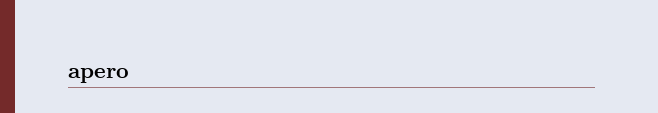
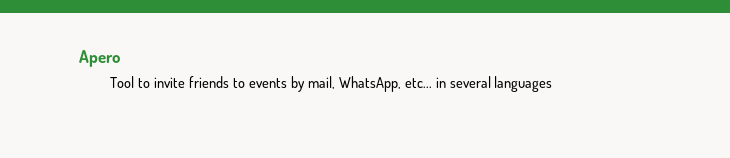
[68,68,129,83] apero -> [79,50,120,67] [110,76,553,92] Apero // Tool to invite friends to events by mail, WhatsApp, etc... in several languages

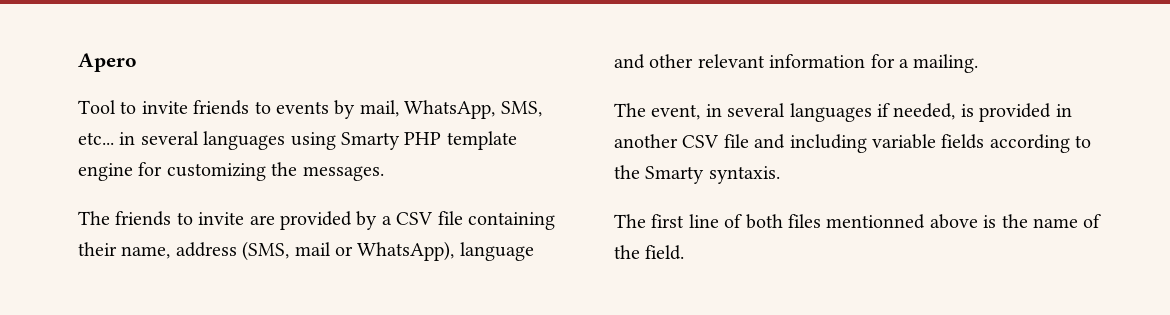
(401, 84) none -> [500,101,542,117] SMS,
(553, 84) none -> [290,131,517,150] [78,162,384,181] [78,211,555,230] [78,241,534,261] [614,54,979,73] [614,103,1072,122] [614,134,1092,153] [614,165,780,184] [614,214,1102,229] [614,245,685,260] using Smarty PHP template engine for customizing the messages. // The friends to invite are provided by a CSV file containing their name, address (SMS, mail or WhatsApp), language and other relevant information for a mailing. // The event, in several languages if needed, is provided in another CSV file and including variable fields according to the Smarty syntaxis. // The first line of both files mentionned above is the name of the field.

